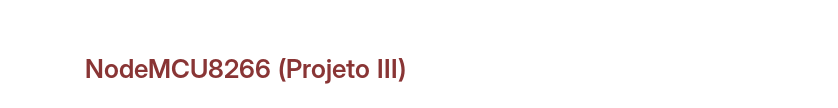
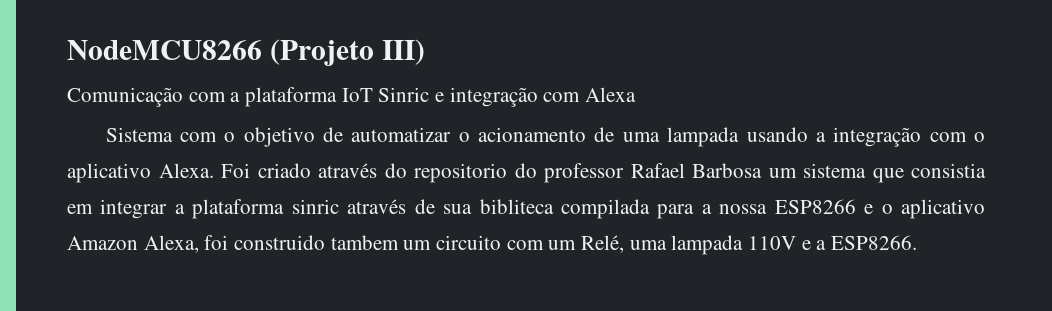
(407, 70) none -> [67,87,637,107] [105,127,986,147] [67,163,986,183] [67,199,985,219] [67,235,918,255] // Comunicação com a plataforma IoT Sinric e integração com Alexa // Sistema com o objetivo de automatizar o acionamento de uma lampada usando a integração com o aplicativo Alexa. Foi criado através do repositorio do professor Rafael Barbosa um sistema que consistia em integrar a plataforma sinric através de sua bibliteca compilada para a nossa ESP8266 e o aplicativo Amazon Alexa, foi construido tambem um circuito com um Relé, uma lampada 110V e a ESP8266.

